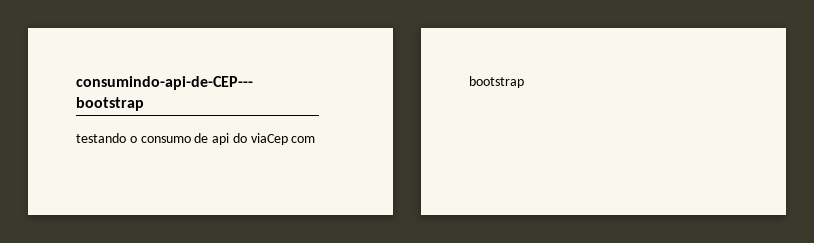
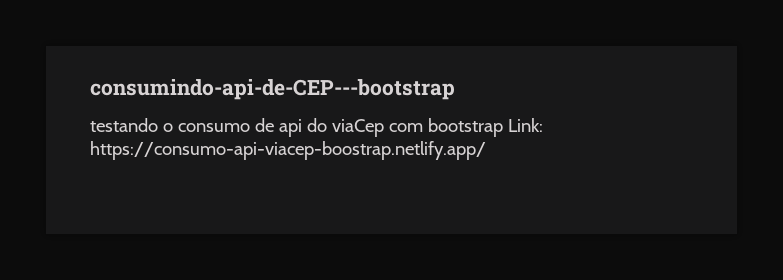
(524, 82) none -> [507,118,543,132] [90,141,486,160] Link: https://consumo-api-viacep-boostrap.netlify.app/

